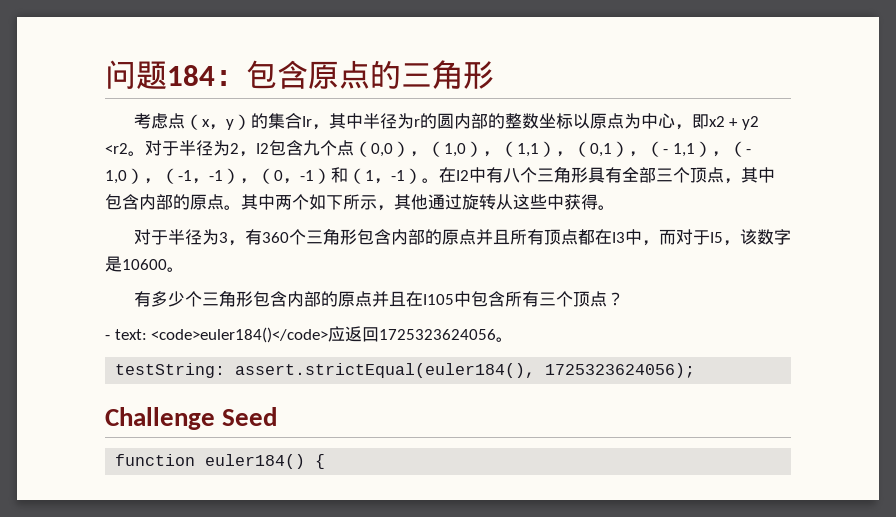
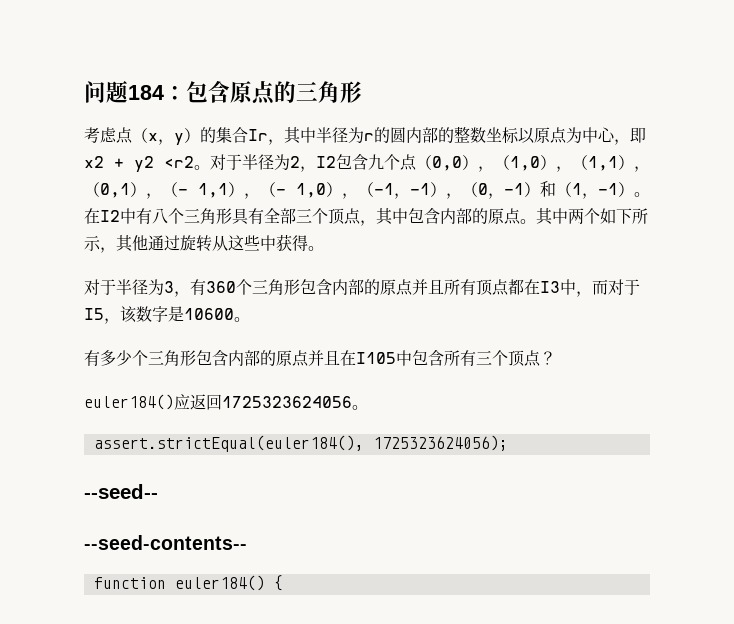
[105,327,329,343] - text: <code>euler184()</code> -> [84,394,174,410] euler184()
[115,363,226,378] testString: -> (368, 407) none
[105,407,278,430] Challenge Seed -> [84,484,158,499] [84,535,247,550] --seed-- // --seed-contents--

